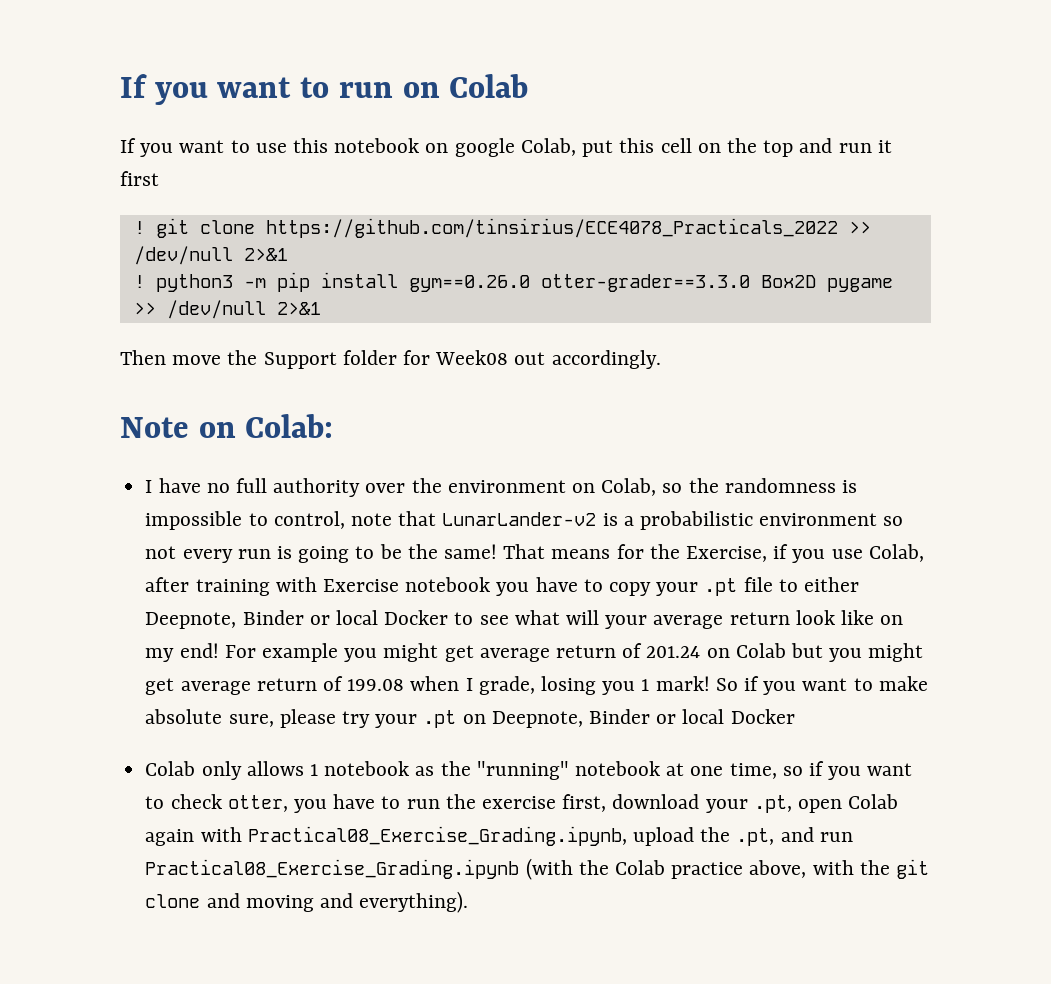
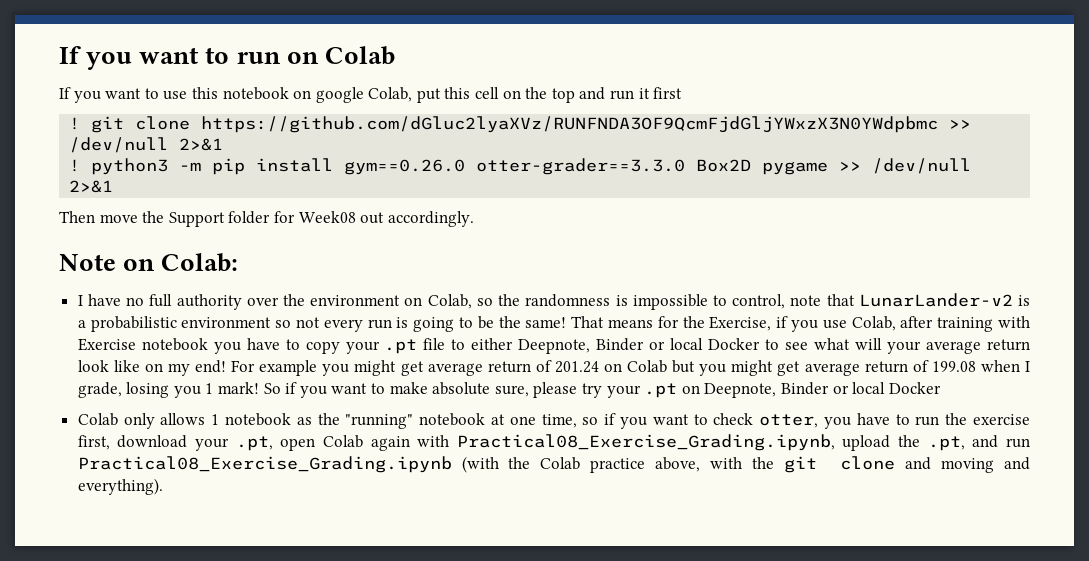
[265,218,838,238] https://github.com/tinsirius/ECE4078_Practicals_2022 -> [201,116,939,133] https://github.com/dGluc2lyaXVz/RUNFNDA3OF9QcmFjdGljYWxzX3N0YWdpbmc

